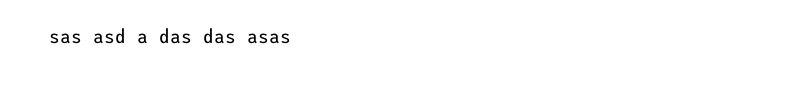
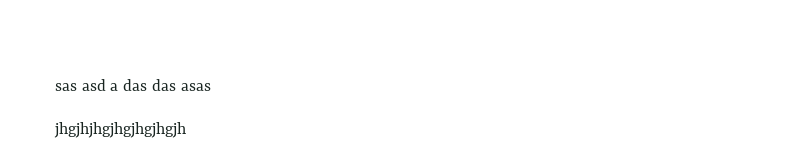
(291, 38) none -> [54,122,186,138] // jhgjhjhgjhgjhgjhgjh

